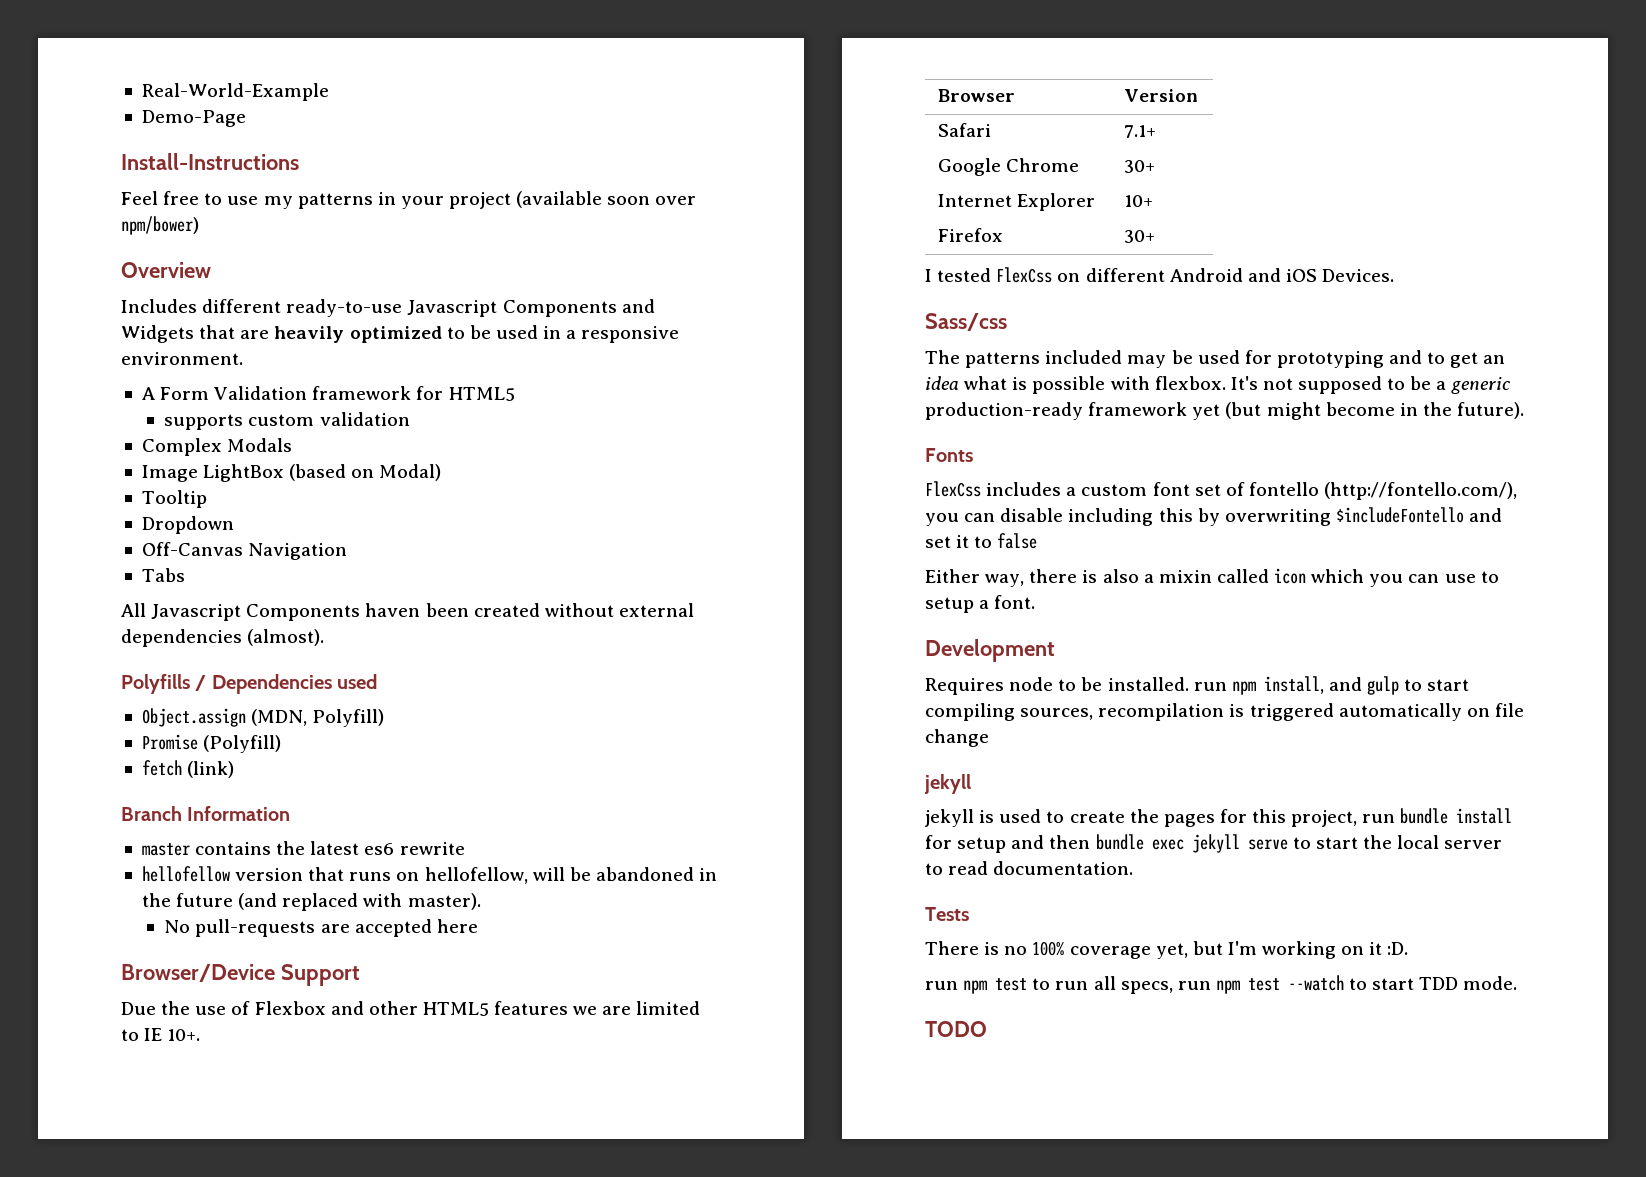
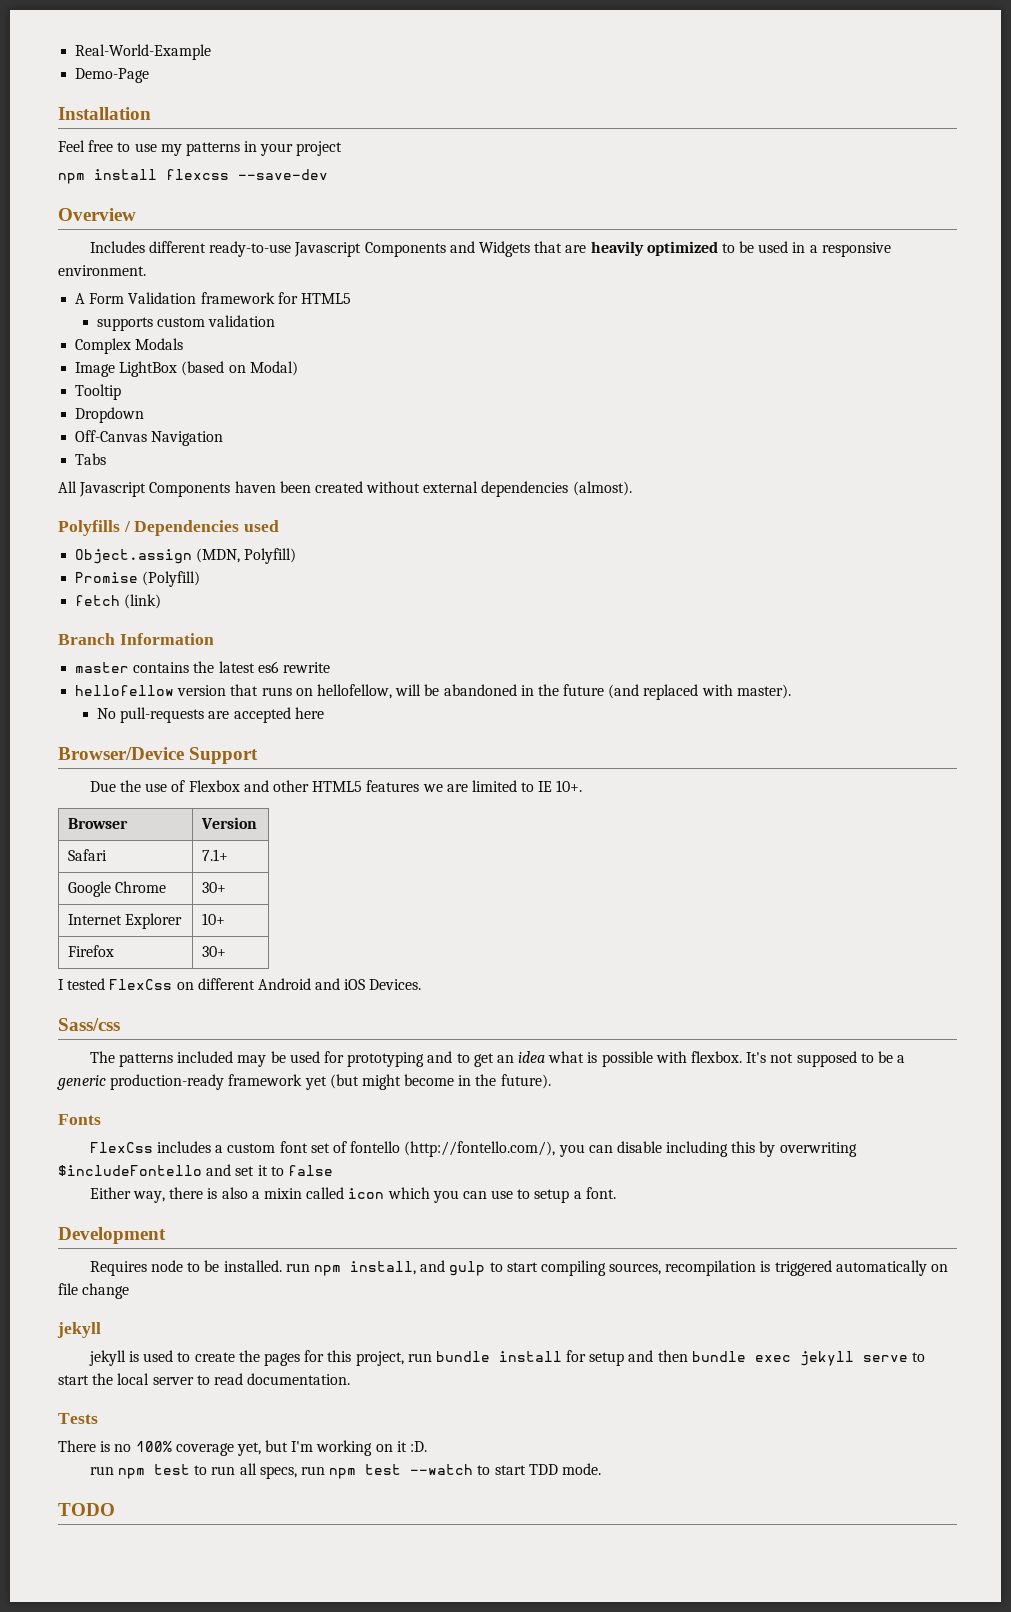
[121,153,299,170] Install-Instructions -> [58,107,151,120] Installation
[516,191,697,208] [121,216,199,235] (available soon over npm/bower) -> [58,169,328,184] // npm install flexcss --save-dev

